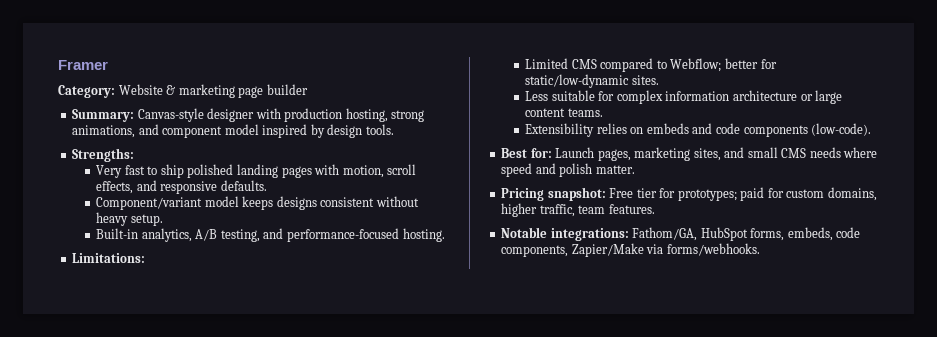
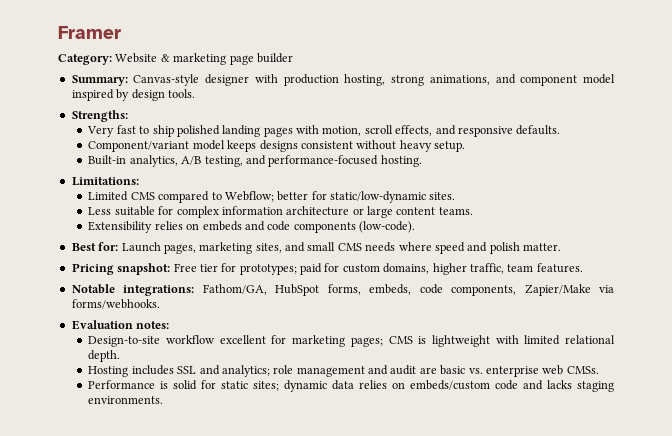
(760, 249) none -> [71,320,170,330] [88,335,615,347] [88,350,121,362] [88,365,599,377] [88,380,615,392] [88,396,164,404] // Evaluation notes: // Design-to-site workflow excellent for marketing pages; CMS is lightweight with limited relational depth. // Hosting includes SSL and analytics; role management and audit are basic vs. enterprise web CMSs. // Performance is solid for static sites; dynamic data relies on embeds/custom code and lacks staging environments.

